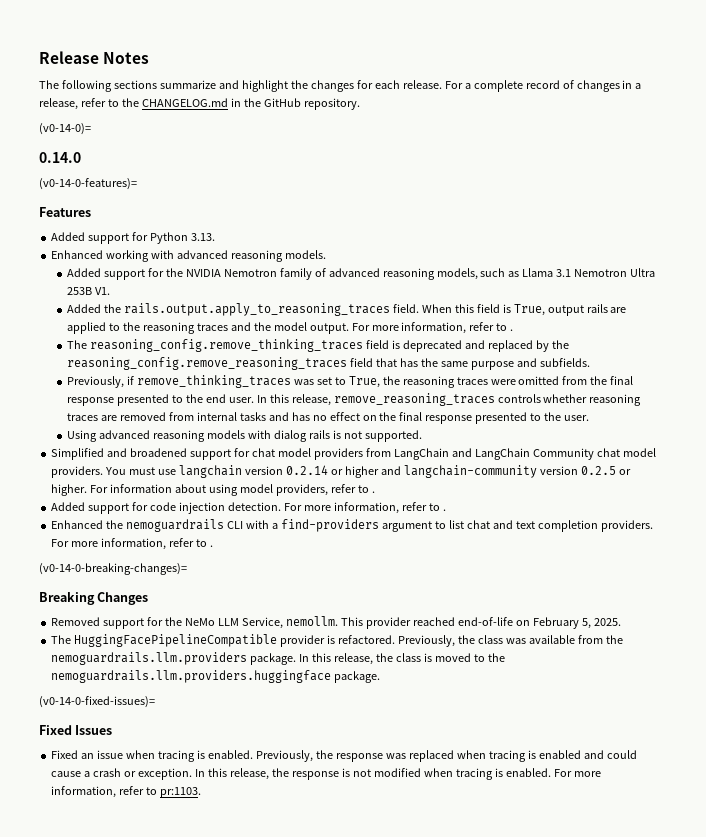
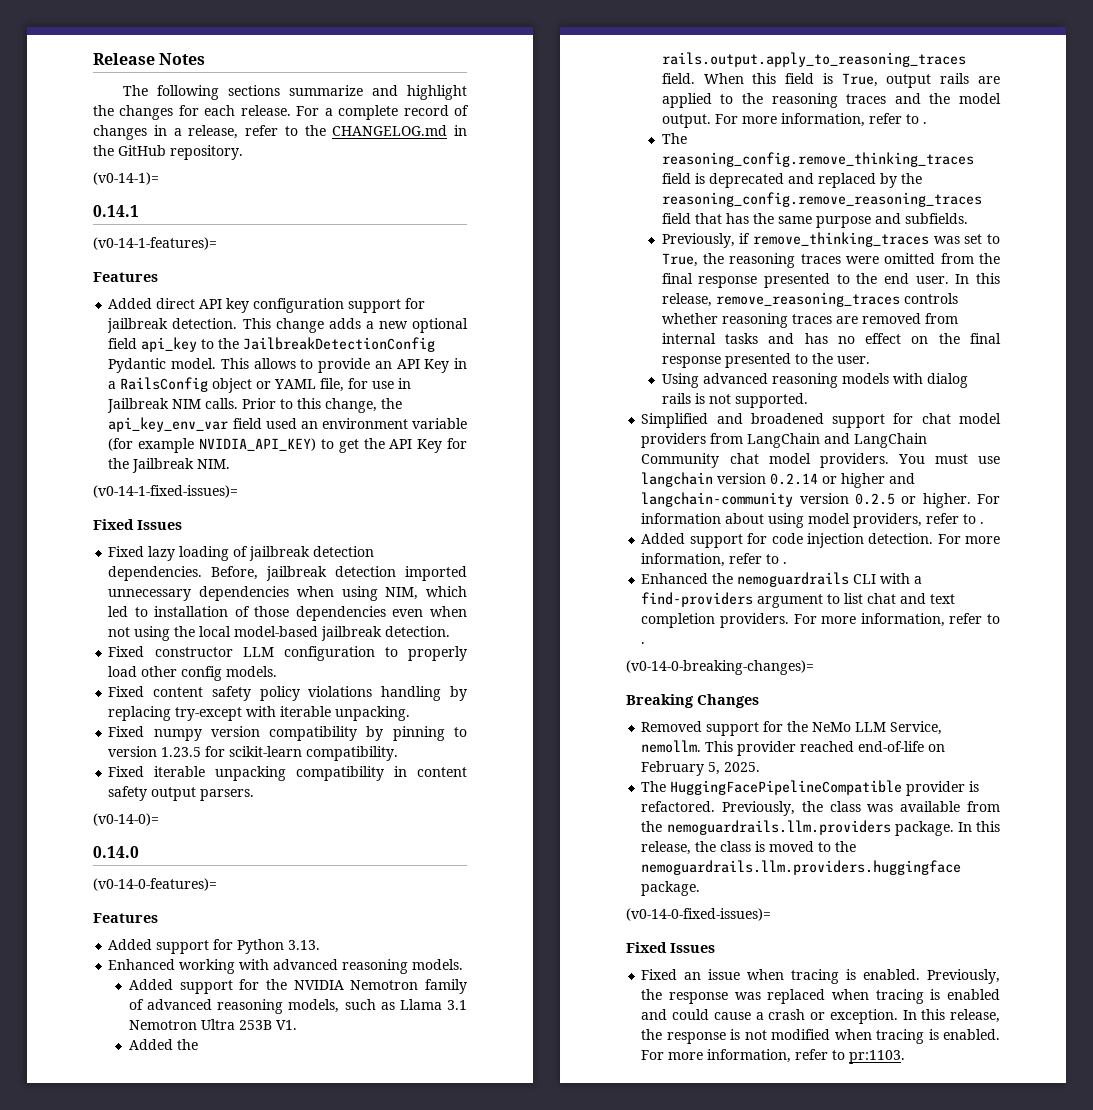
(360, 104) none -> [93,172,159,185] [93,205,139,217] [93,237,217,250] [93,272,158,282] [108,298,426,313] [107,318,468,333] [108,337,436,352] [108,358,468,373] [108,377,412,393] [107,398,403,413] [108,417,467,432] [108,438,467,453] [108,458,231,473] [93,485,238,498] [93,519,182,530] [108,546,375,561] [108,566,467,581] [108,586,468,601] [108,606,467,621] [108,626,451,641] [108,646,467,661] [108,666,278,681] [108,686,467,701] [108,706,411,721] [108,726,467,741] [108,746,399,761] [108,766,468,781] [108,786,255,801] // (v0-14-1)= // 0.14.1 // (v0-14-1-features)= // Features // Added direct API key configuration support for jailbreak detection. This change adds a new optional field api_key to the JailbreakDetectionConfig Pydantic model. This allows to provide an API Key in a RailsConfig object or YAML file, for use in Jailbreak NIM calls. Prior to this change, the api_key_env_var field used an environment variable (for example NVIDIA_API_KEY) to get the API Key for the Jailbreak NIM. // (v0-14-1-fixed-issues)= // Fixed Issues // Fixed lazy loading of jailbreak detection dependencies. Before, jailbreak detection imported unnecessary dependencies when using NIM, which led to installation of those dependencies even when not using the local model-based jailbreak detection. // Fixed constructor LLM configuration to properly load other config models. // Fixed content safety policy violations handling by replacing try-except with iterable unpacking. // Fixed numpy version compatibility by pinning to version 1.23.5 for scikit-learn compatibility. // Fixed iterable unpacking compatibility in content safety output parsers.

